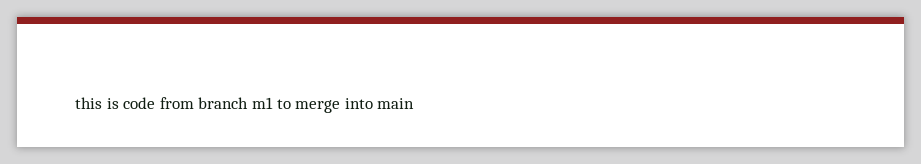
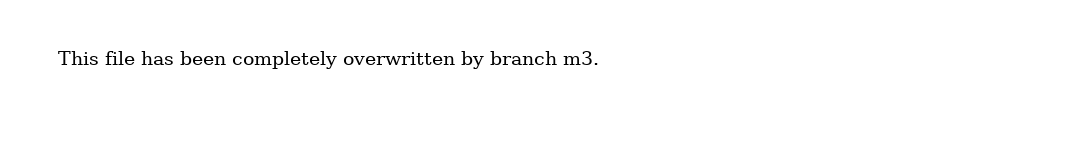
[75,97,415,113] this is code from branch m1 to merge into main -> [58,51,599,69] This file has been completely overwritten by branch m3.

